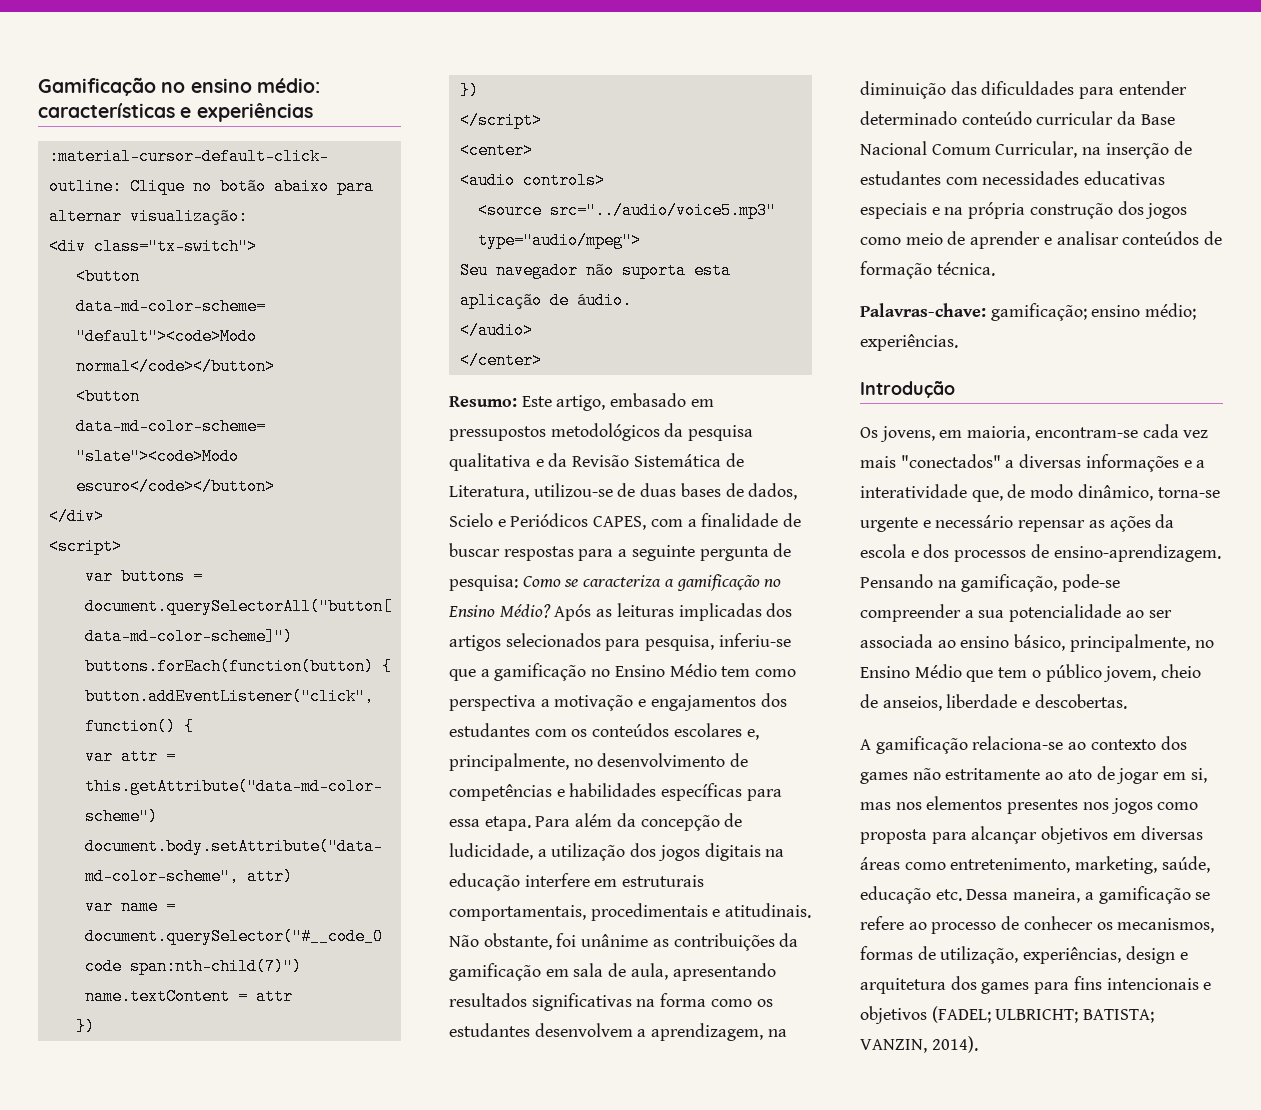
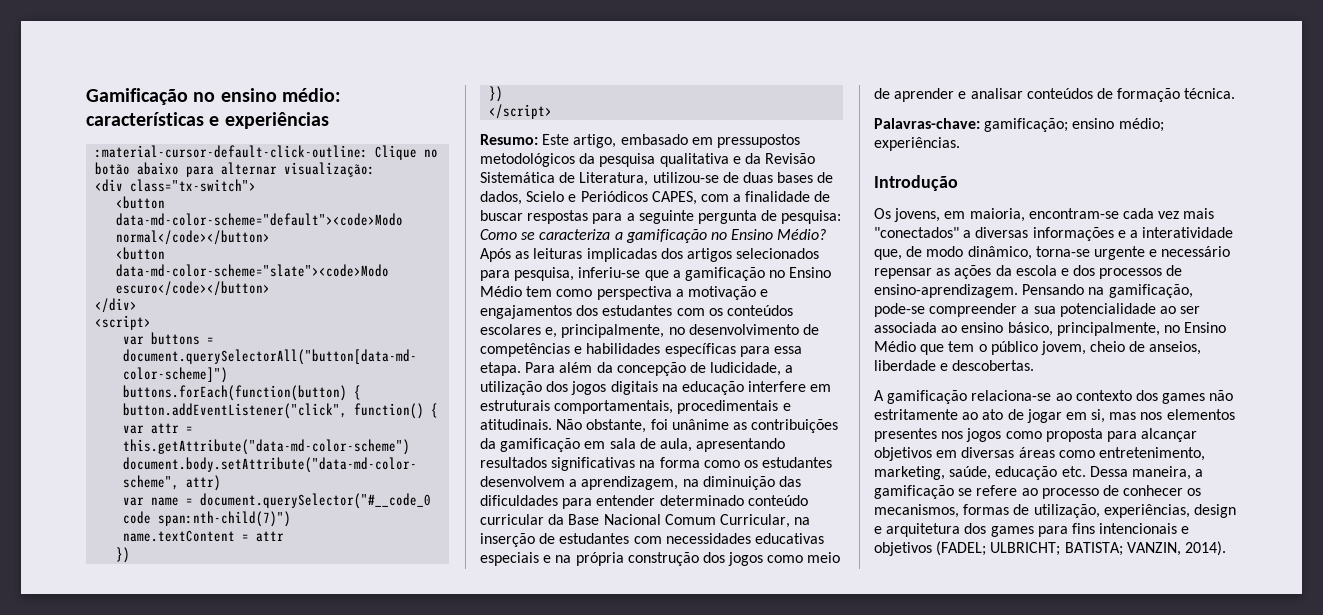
[459,142,533,159] [459,172,605,189] [477,202,776,219] [477,232,641,249] [459,262,731,279] [459,292,632,309] [459,322,533,339] [459,352,542,369] // <center> // <audio controls> // <source src="../audio/voice5.mp3" type="audio/mpeg"> // Seu navegador não suporta esta aplicação de áudio. // </audio> // </center> -> (553, 111) none

